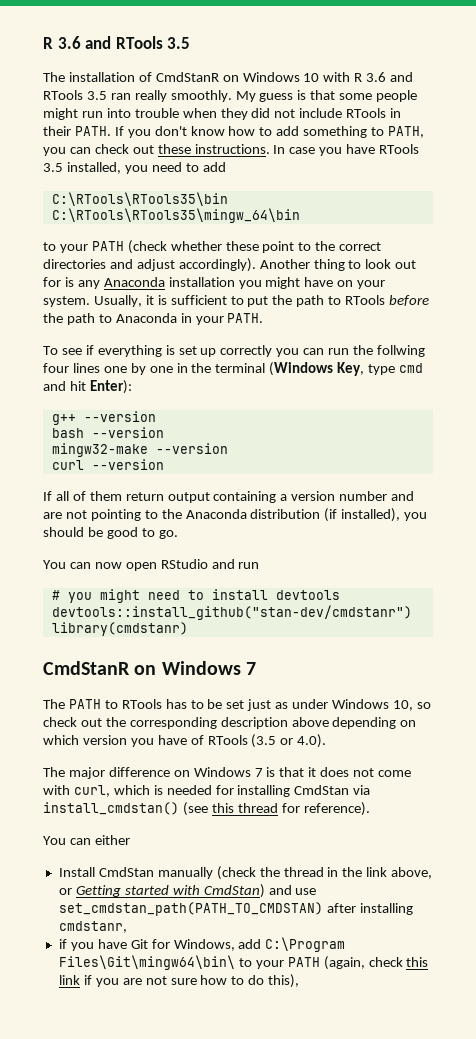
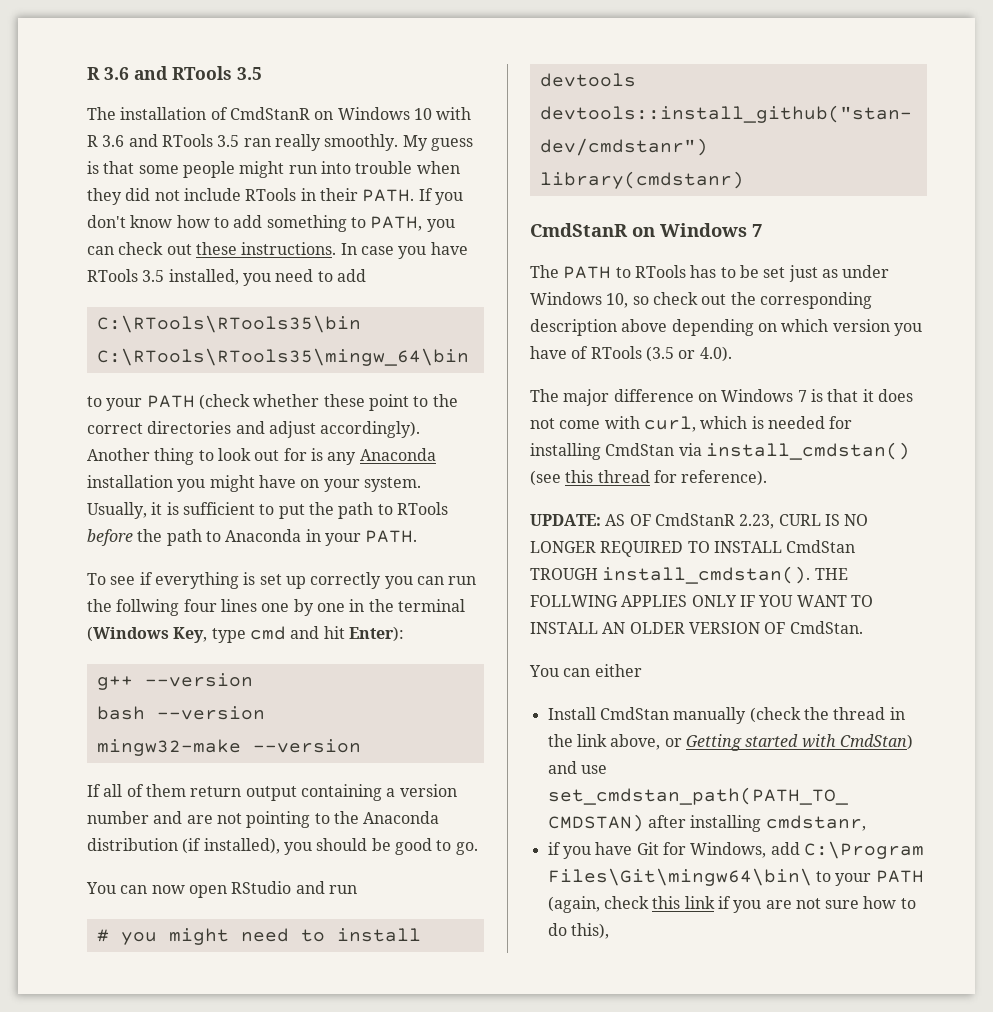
[51,459,164,470] // curl --version -> (361, 746) none
(370, 809) none -> [530,513,869,529] [530,540,856,557] [530,566,848,584] [530,595,873,607] [530,621,863,634] // UPDATE: AS OF CmdStanR 2.23, CURL IS NO LONGER REQUIRED TO INSTALL CmdStan TROUGH install_cmdstan(). THE FOLLWING APPLIES ONLY IF YOU WANT TO INSTALL AN OLDER VERSION OF CmdStan.

